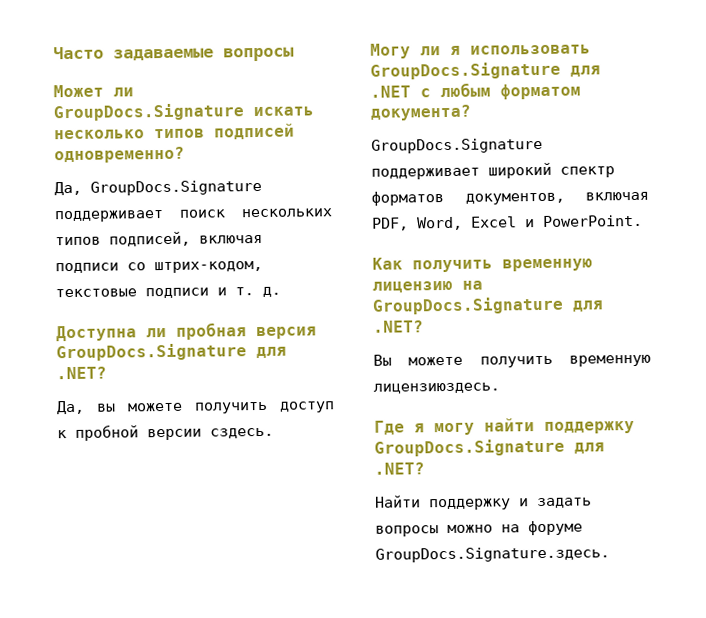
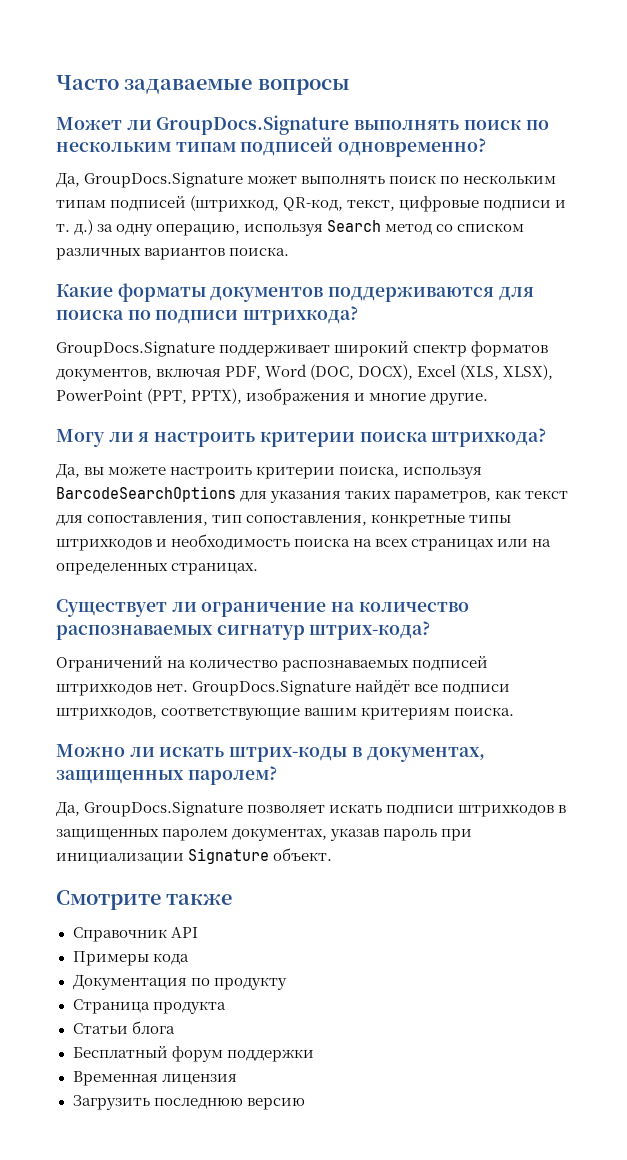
[253,106,314,117] [54,128,205,140] искать несколько типов -> [354,120,549,130] [56,142,236,152] выполнять поиск по нескольким типам
[54,208,333,223] [55,231,263,247] [55,260,263,274] [55,286,281,299] [56,322,317,342] [56,343,287,362] [56,366,107,380] [56,400,335,415] [57,425,274,441] [370,43,591,59] [370,61,601,80] [370,82,581,100] [370,104,471,121] поддерживает поиск нескольких типов подписей, включая подписи со штрих-кодом, текстовые подписи и т. д. // Доступна ли пробная версия GroupDocs.Signature для .NET? // Да, вы можете получить доступ к пробной версии сздесь. // Могу ли я использовать GroupDocs.Signature для .NET с любым форматом документа? -> [247,175,557,184] [56,195,567,212] [56,219,525,236] [56,247,290,260] [56,283,534,302] [56,306,359,325] может выполнять поиск по нескольким типам подписей (штрихкод, QR-код, текст, цифровые подписи и т. д.) за одну операцию, используя Search метод со списком различных вариантов поиска. // Какие форматы документов поддерживаются для поиска по подписи штрихкода?
[417,214,643,231] [372,257,593,273] [372,279,483,293] [372,296,604,315] [373,320,424,333] [373,354,651,368] [373,382,500,394] [374,418,635,436] [374,438,605,457] [374,462,425,475] [374,495,592,511] [375,520,583,537] [375,546,610,563] Word, Excel и PowerPoint. // Как получить временную лицензию на GroupDocs.Signature для .NET? // Вы можете получить временную лицензиюздесь. // Где я могу найти поддержку GroupDocs.Signature для .NET? // Найти поддержку и задать вопросы можно на форуме GroupDocs.Signature.здесь. -> [265,364,554,380] [56,388,489,405] [56,428,547,447] [56,464,483,479] [56,486,569,503] [56,514,512,527] [56,534,552,551] [56,563,259,575] [56,599,469,617] [56,621,431,640] [56,655,489,672] [56,679,511,696] [56,707,515,720] [56,744,485,762] [56,766,277,785] [56,801,567,817] [56,828,473,841] [56,848,333,864] [56,890,233,910] [72,927,198,942] [72,951,189,966] [72,975,287,990] [72,999,226,1014] [72,1021,175,1034] [72,1045,314,1062] [72,1071,237,1086] [72,1095,305,1110] Word (DOC, DOCX), Excel (XLS, XLSX), PowerPoint (PPT, PPTX), изображения и многие другие. // Могу ли я настроить критерии поиска штрихкода? // Да, вы можете настроить критерии поиска, используя BarcodeSearchOptions для указания таких параметров, как текст для сопоставления, тип сопоставления, конкретные типы штрихкодов и необходимость поиска на всех страницах или на определенных страницах. // Существует ли ограничение на количество распознаваемых сигнатур штрих-кода? // Ограничений на количество распознаваемых подписей штрихкодов нет. GroupDocs.Signature найдёт все подписи штрихкодов, соответствующие вашим критериям поиска. // Можно ли искать штрих-коды в документах, защищенных паролем? // Да, GroupDocs.Signature позволяет искать подписи штрихкодов в защищенных паролем документах, указав пароль при инициализации Signature объект. // Смотрите также // Справочник API // Примеры кода // Документация по продукту // Страница продукта // Статьи блога // Бесплатный форум поддержки // Временная лицензия // Загрузить последнюю версию

